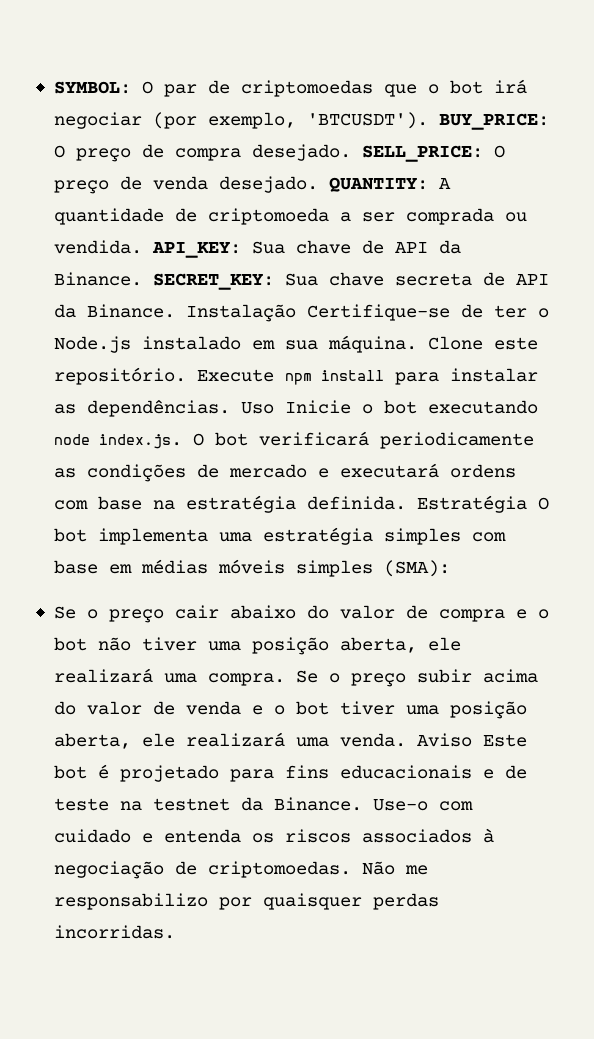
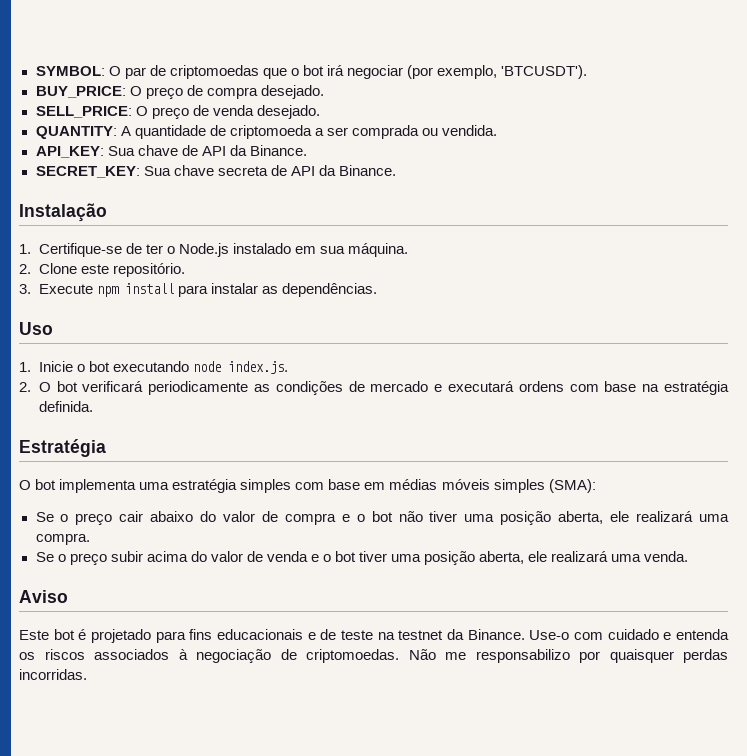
(428, 120) none -> (588, 72) //
(351, 152) none -> (324, 92) //
(318, 184) none -> (320, 112) //
(142, 247) none -> (497, 130) //
(142, 279) none -> (307, 150) //
(175, 311) none -> (396, 170) //
(296, 313) none -> [19,244,31,254] // 1.
(417, 344) none -> [19,264,31,274] // 2.
(186, 376) none -> [19,284,31,294] // 3.
(230, 408) none -> (378, 290) //
(274, 408) none -> [19,362,31,372] // 1.
(182, 441) none -> [19,382,31,392] // 2.
(406, 503) none -> (93, 406) //
(527, 504) none -> (106, 448) //
(285, 679) none -> (90, 539) //
(406, 740) none -> (689, 556) //
(472, 740) none -> (68, 596) //

